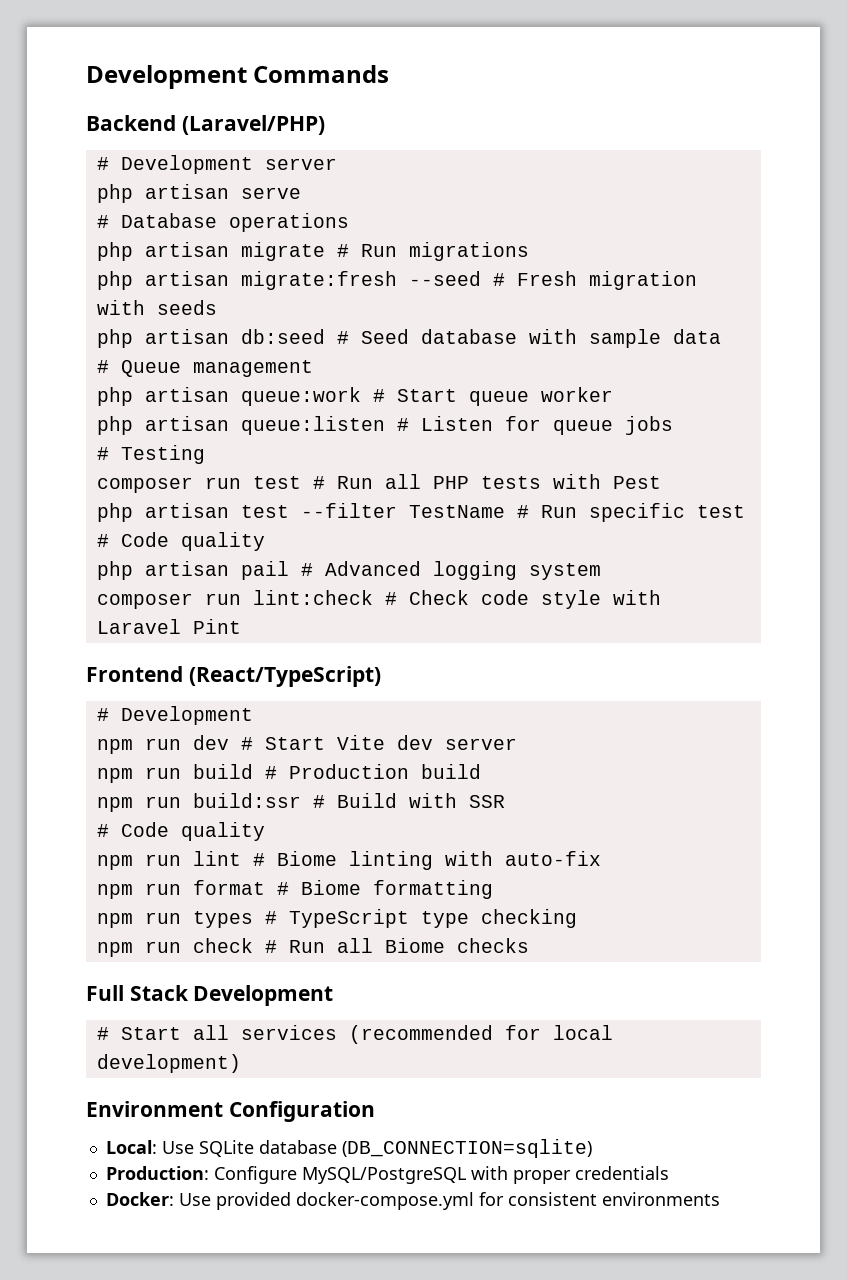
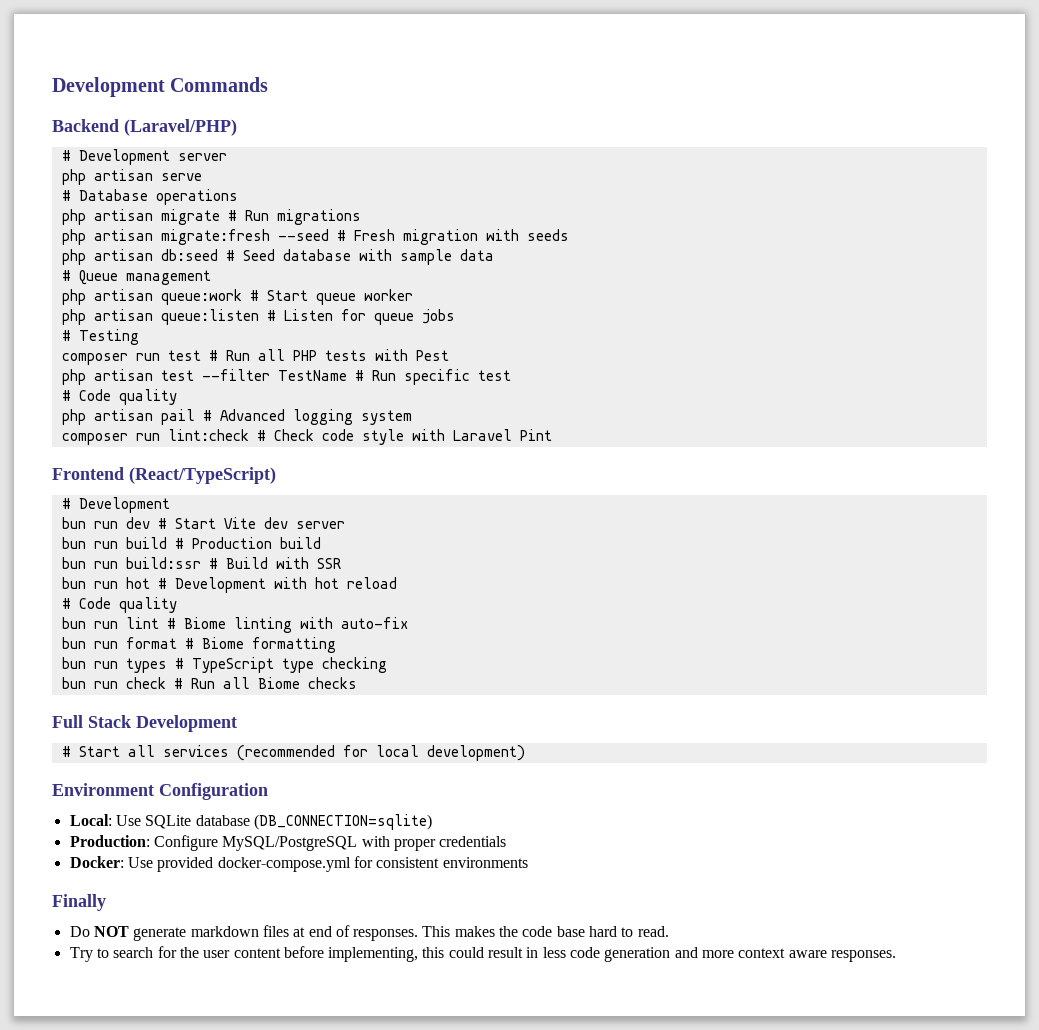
[96,739,133,754] npm -> [61,517,86,529] bun
[96,768,133,783] npm -> [61,537,86,549] bun
[96,797,133,812] npm -> [61,557,86,569] bun
[96,822,265,841] [96,855,133,870] // # Code quality // npm -> [61,577,397,593] [61,597,177,613] [61,617,86,629] // bun run hot # Development with hot reload // # Code quality // bun
[96,884,133,899] npm -> [61,637,86,649] bun
[96,913,133,928] npm -> [61,657,86,669] bun
[96,942,133,957] npm -> [61,677,86,689] bun
(720, 1199) none -> [52,894,106,911] [69,925,669,941] [69,946,897,962] // Finally // Do NOT generate markdown files at end of responses. This makes the code base hard to read. // Try to search for the user content before implementing, this could result in less code generation and more context aware responses.

